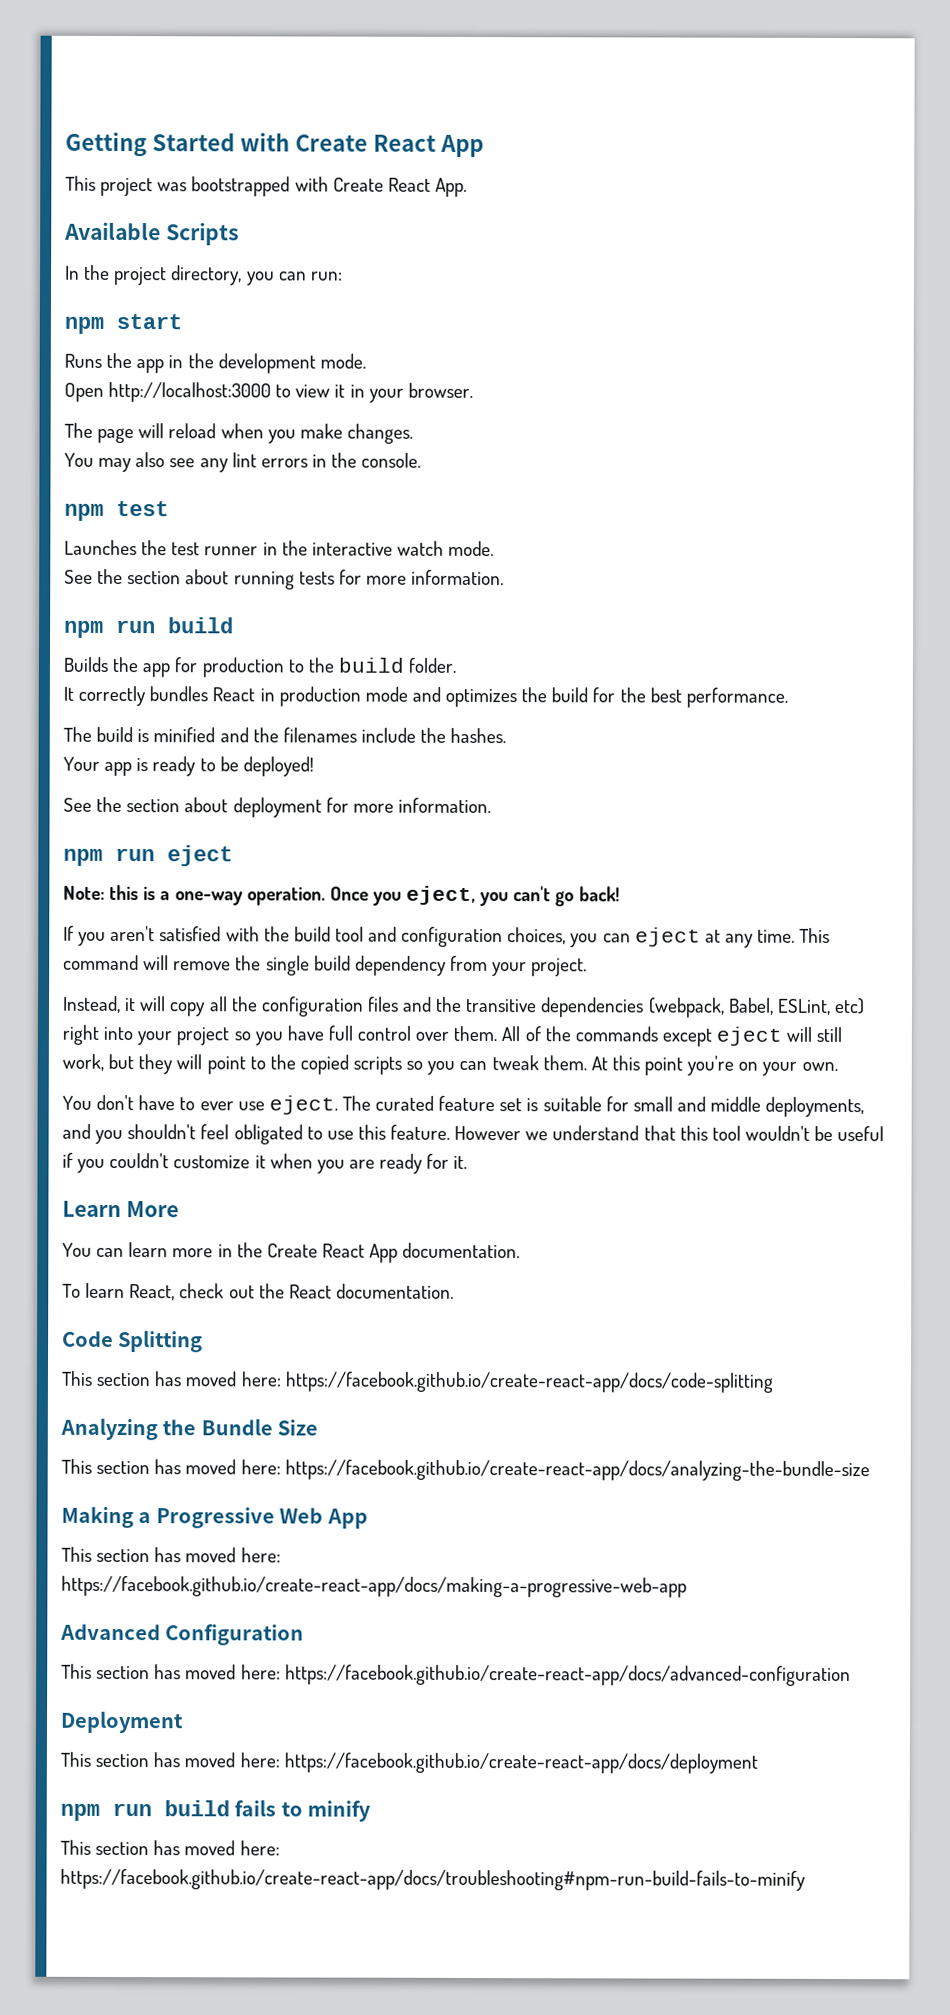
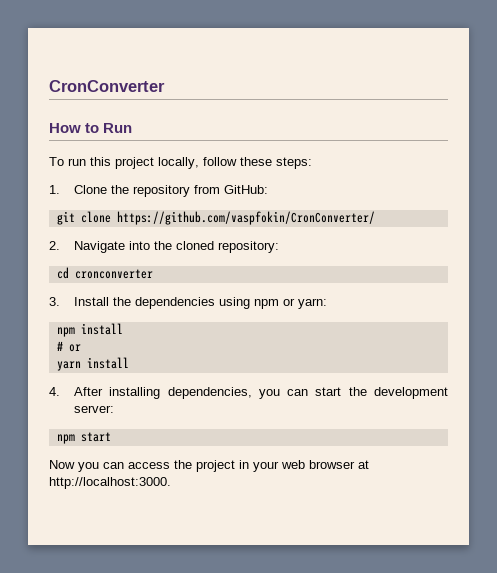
[65,131,484,158] [65,175,467,197] [64,221,239,246] [65,264,343,286] [64,313,182,334] [64,352,366,374] [64,381,473,403] [64,422,413,444] [64,452,422,473] [64,500,169,521] [64,539,495,557] [64,568,505,590] [64,617,234,638] [63,656,457,678] [63,685,788,708] [63,726,507,744] [63,756,314,777] [63,796,491,818] [63,845,233,867] [63,884,620,907] [63,925,831,948] [63,954,588,977] [62,995,865,1018] [62,1024,843,1047] [62,1053,838,1076] [62,1094,865,1118] [62,1123,885,1145] [62,1152,468,1174] [62,1200,179,1218] [62,1242,521,1263] [62,1282,454,1301] [62,1330,204,1353] [61,1370,773,1393] [60,1417,319,1441] [61,1458,870,1482] [61,1506,368,1529] [61,1546,281,1563] [61,1575,687,1598] [60,1623,305,1646] [61,1663,851,1687] [60,1710,184,1734] [60,1751,758,1774] [60,1799,372,1822] [60,1839,280,1856] [60,1868,806,1891] Getting Started with Create React App // This project was bootstrapped with Create React App. // Available Scripts // In the project directory, you can run: // npm start // Runs the app in the development mode. // Open http://localhost:3000 to view it in your browser. // The page will reload when you make changes. // You may also see any lint errors in the console. // npm test // Launches the test runner in the interactive watch mode. // See the section about running tests for more information. // npm run build // Builds the app for production to the build folder. // It correctly bundles React in production mode and optimizes the build for the best performance. // The build is minified and the filenames include the hashes. // Your app is ready to be deployed! // See the section about deployment for more information. // npm run eject // Note: this is a one-way operation. Once you eject, you can't go back! // If you aren't satisfied with the build tool and configuration choices, you can eject at any time. This command will remove the single build dependency from your project. // Instead, it will copy all the configuration files and the transitive dependencies (webpack, Babel, ESLint, etc) right into your project so you have full control over them. All of the commands except eject will still work, but they will point to the copied scripts so you can tweak them. At this point you're on your own. // You don't have to ever use eject. The curated feature set is suitable for small and middle deployments, and you shouldn't feel obligated to use this feature. However we understand that this tool wouldn't be useful if you couldn't customize it when you are ready for it. // Learn More // You can learn more in the Create React App documentation. // To learn React, check out the React documentation. // Code Splitting // This section has moved here: https://facebook.github.io/create-react-app/docs/code-splitting // Analyzing the Bundle Size // This section has moved here: https://facebook.github.io/create-react-app/docs/analyzing-the-bundle-size // Making a Progressive Web App // This section has moved here: https://facebook.github.io/create-react-app/docs/making-a-progressive-web-app // Advanced Configuration // This section has moved here: https://facebook.github.io/create-react-app/docs/advanced-configuration // Deployment // This section has moved here: https://facebook.github.io/create-react-app/docs/deployment // npm run build fails to minify // This section has moved here: https://facebook.github.io/create-react-app/docs/troubleshooting#npm-run-build-fails-to-minify -> [49,80,165,92] [49,123,133,133] [49,157,312,169] [49,185,269,197] [56,211,375,225] [49,241,280,253] [56,267,153,279] [49,297,328,309] [56,323,123,337] [56,341,81,352] [56,357,129,371] [49,387,448,399] [74,405,115,413] [56,432,111,444] [49,460,369,472] [49,477,171,489] CronConverter // How to Run // To run this project locally, follow these steps: // 1. Clone the repository from GitHub: // git clone https://github.com/vaspfokin/CronConverter/ // 2. Navigate into the cloned repository: // cd cronconverter // 3. Install the dependencies using npm or yarn: // npm install // # or // yarn install // 4. After installing dependencies, you can start the development server: // npm start // Now you can access the project in your web browser at http://localhost:3000.

